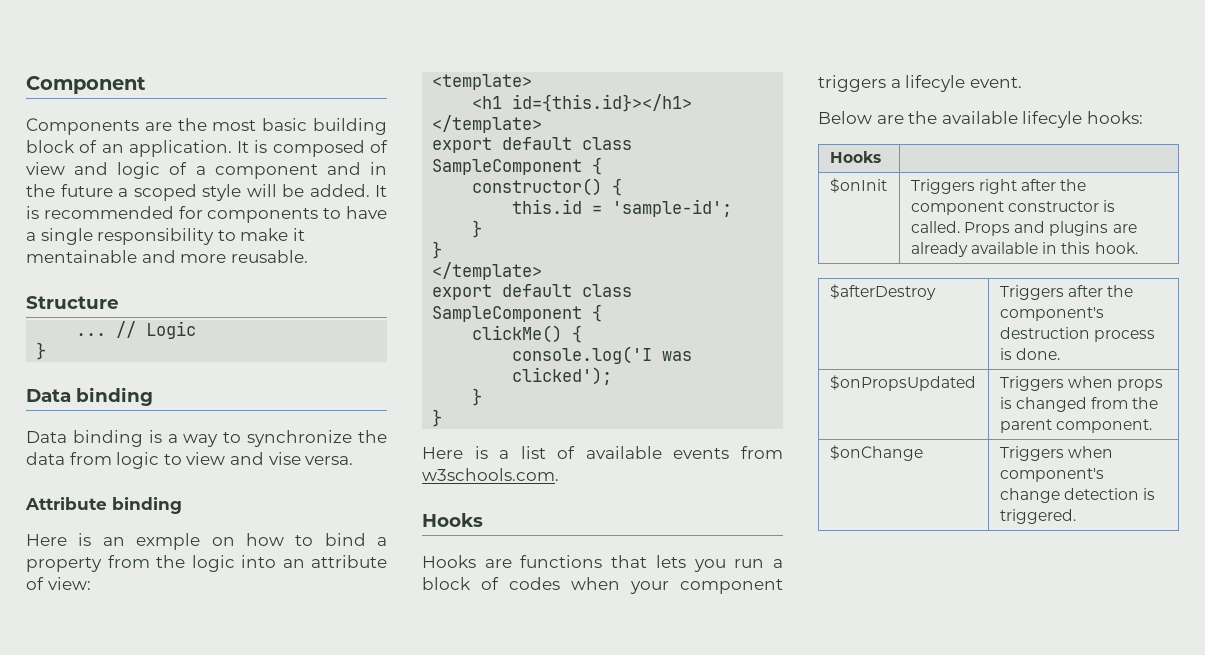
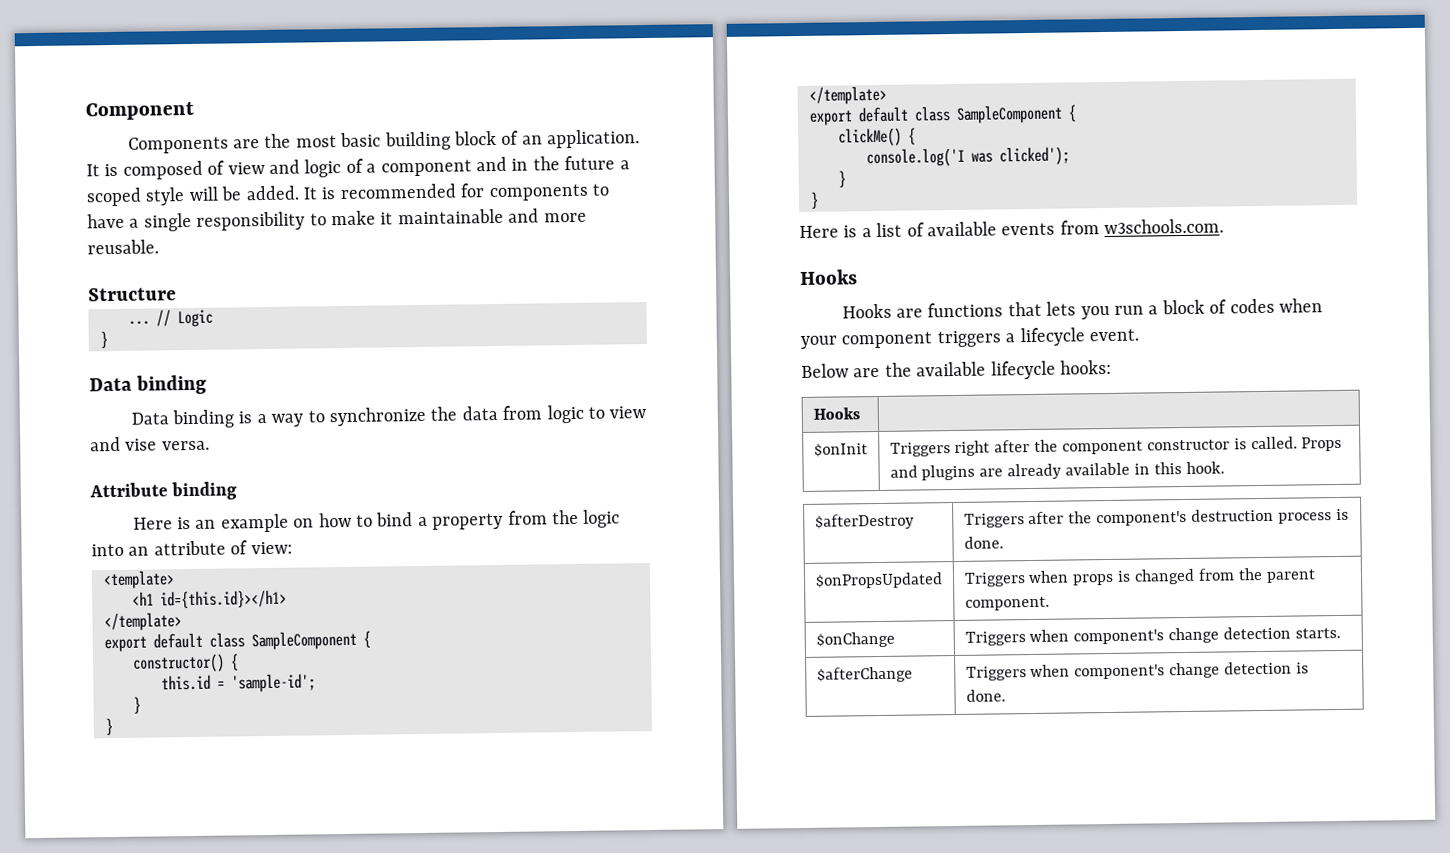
[26,250,137,263] mentainable -> [397,208,504,225] maintainable
[136,533,201,550] exmple -> [220,513,289,533] example
[905,75,966,92] lifecyle -> [1019,327,1085,347] lifecycle
[1022,111,1083,128] lifecyle -> [990,360,1056,380] lifecycle
(923, 453) none -> [964,626,1341,646] [816,666,913,683] | Triggers when component's change detection starts. // $afterChange
[999,509,1076,524] triggered. -> [965,689,1006,702] done.

